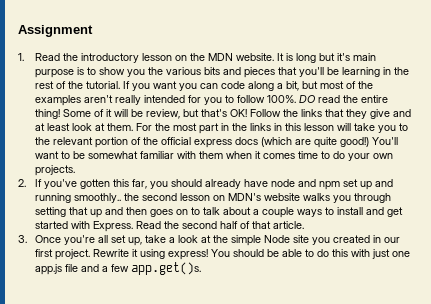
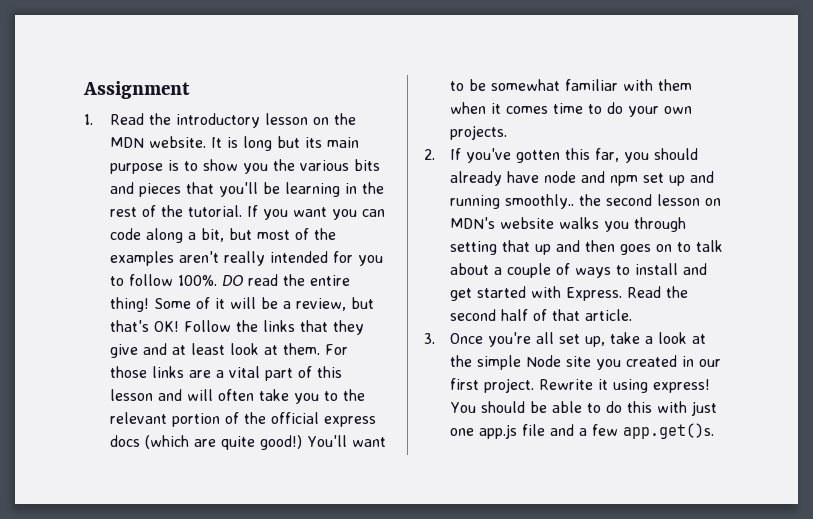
[336,53,350,61] it's -> [305,137,323,148] its
(143, 113) none -> [283,301,292,309] a
[154,123,351,134] the most part in the links in this lesson will -> [110,366,343,381] [110,389,255,401] those links are a vital part of this lesson and will often
(294, 212) none -> [556,263,571,275] of

